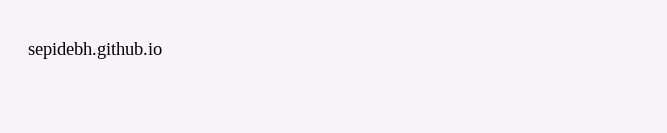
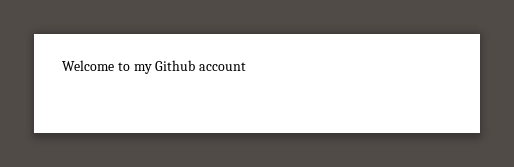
[28,42,162,59] sepidebh.github.io -> [62,60,247,74] Welcome to my Github account

